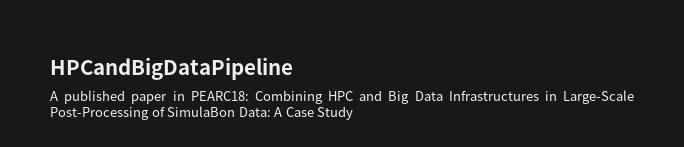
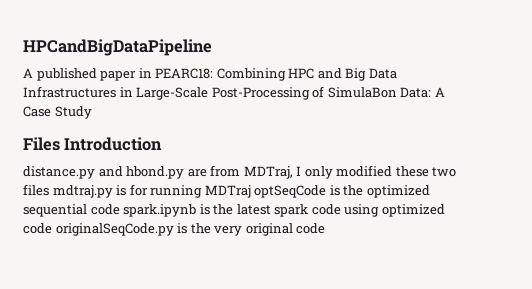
(354, 113) none -> [23,137,163,151] [23,165,457,179] [23,184,430,198] [23,204,445,217] [23,223,326,236] // Files Introduction // distance.py and hbond.py are from MDTraj, I only modified these two files mdtraj.py is for running MDTraj optSeqCode is the optimized sequential code spark.ipynb is the latest spark code using optimized code originalSeqCode.py is the very original code

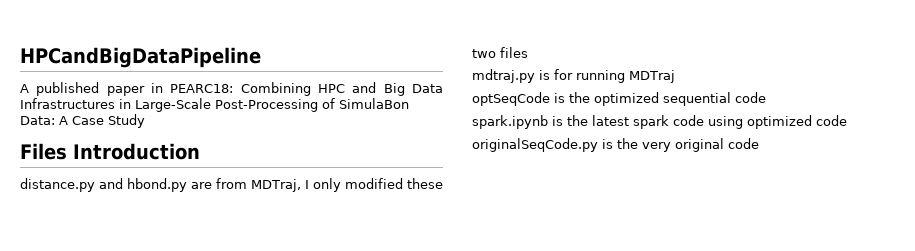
(49, 190) none -> (528, 52) //
(251, 191) none -> (675, 76) //
(120, 209) none -> (766, 97) //
(52, 228) none -> (847, 120) //

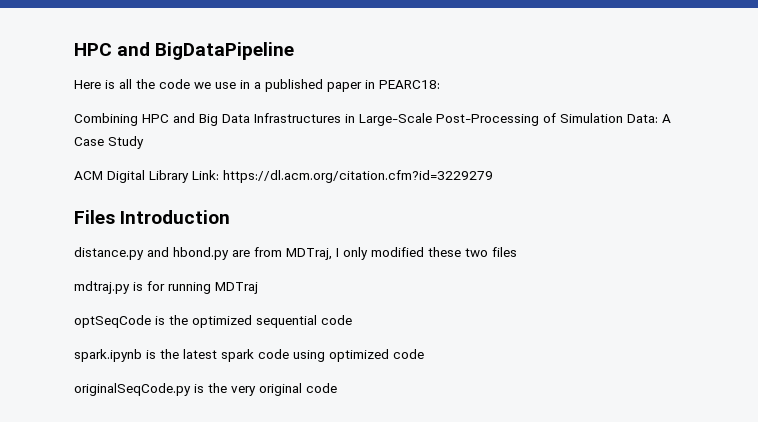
[20,47,261,68] [20,84,29,93] HPCandBigDataPipeline // A -> [74,42,295,60] [74,79,261,89] HPC and BigDataPipeline // Here is all the code we use in a
(234, 88) none -> (440, 84) //
[339,98,409,109] SimulaBon -> [560,113,623,123] Simulation
(145, 121) none -> [74,170,493,183] // ACM Digital Library Link: https://dl.acm.org/citation.cfm?id=3229279

